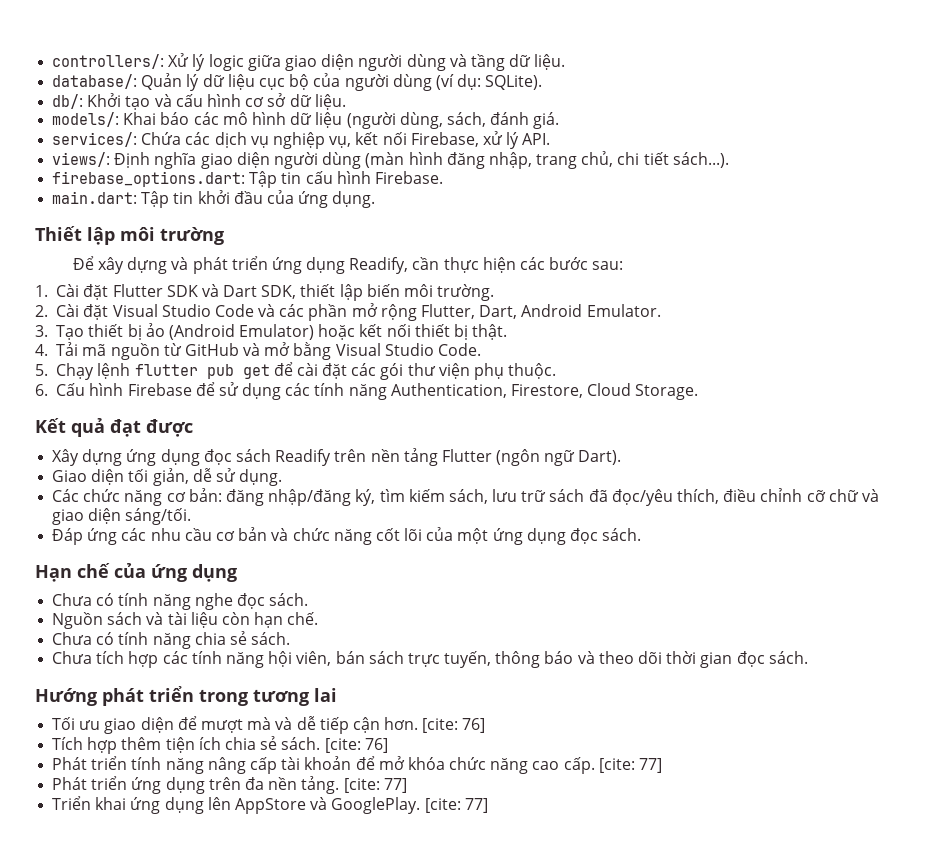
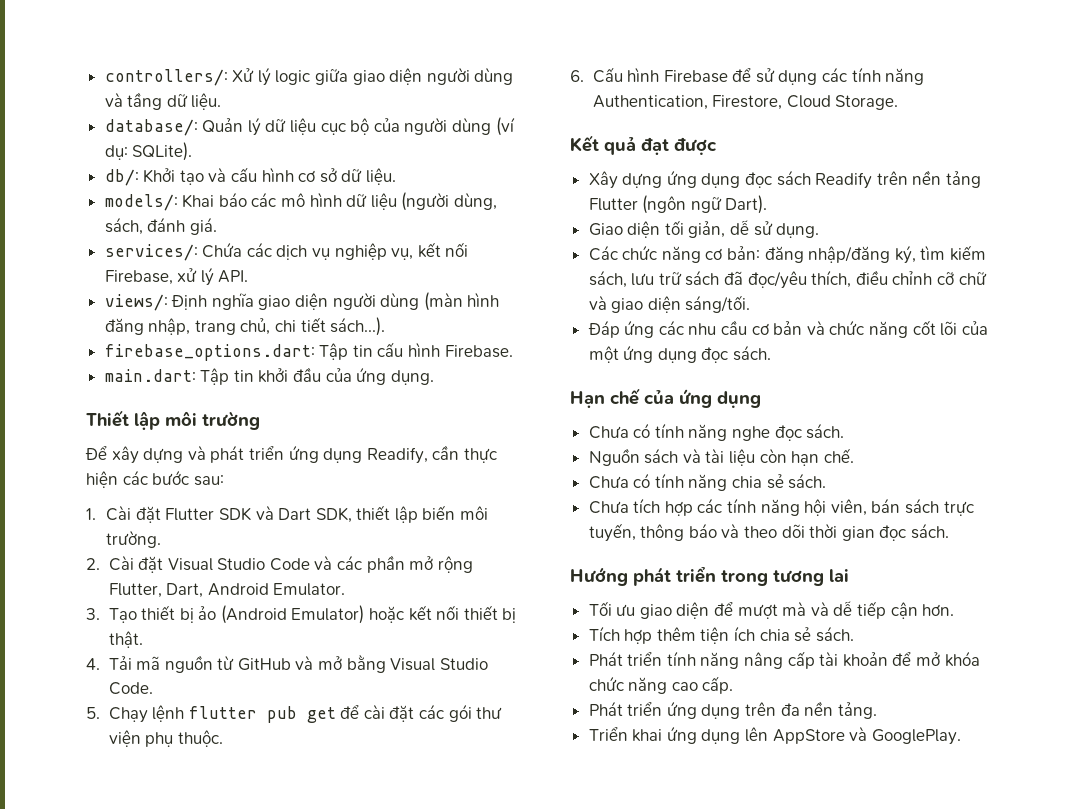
[422,718,486,733] [cite: 76] -> (955, 610) none
[324,738,388,753] [cite: 76] -> (854, 634) none
[598,758,663,773] [cite: 77] -> (734, 685) none
[343,778,407,793] [cite: 77] -> (877, 710) none
[424,798,488,813] [cite: 77] -> (961, 737) none

